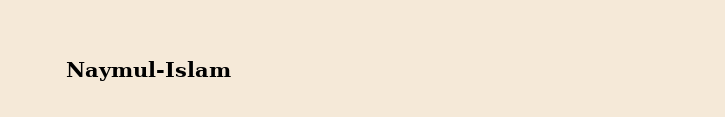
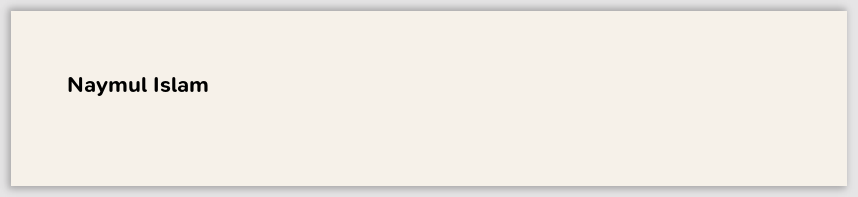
[66,61,231,81] Naymul-Islam -> [67,76,210,96] Naymul Islam

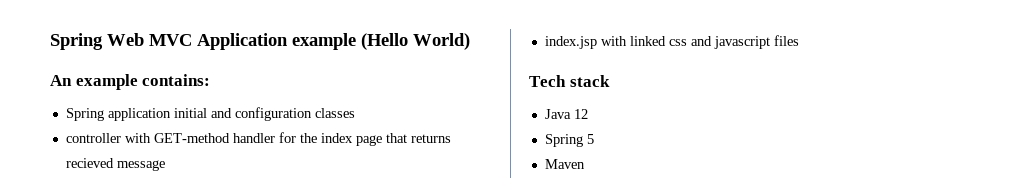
[67,76,210,96] Naymul Islam -> [50,33,470,50] [50,74,211,90] [65,107,355,121] [65,132,451,146] [65,158,165,171] [544,35,799,49] [529,75,610,87] [544,109,588,119] [544,134,594,147] [544,159,585,169] Spring Web MVC Application example (Hello World) // An example contains: // Spring application initial and configuration classes // controller with GET-method handler for the index page that returns recieved message // index.jsp with linked css and javascript files // Tech stack // Java 12 // Spring 5 // Maven

